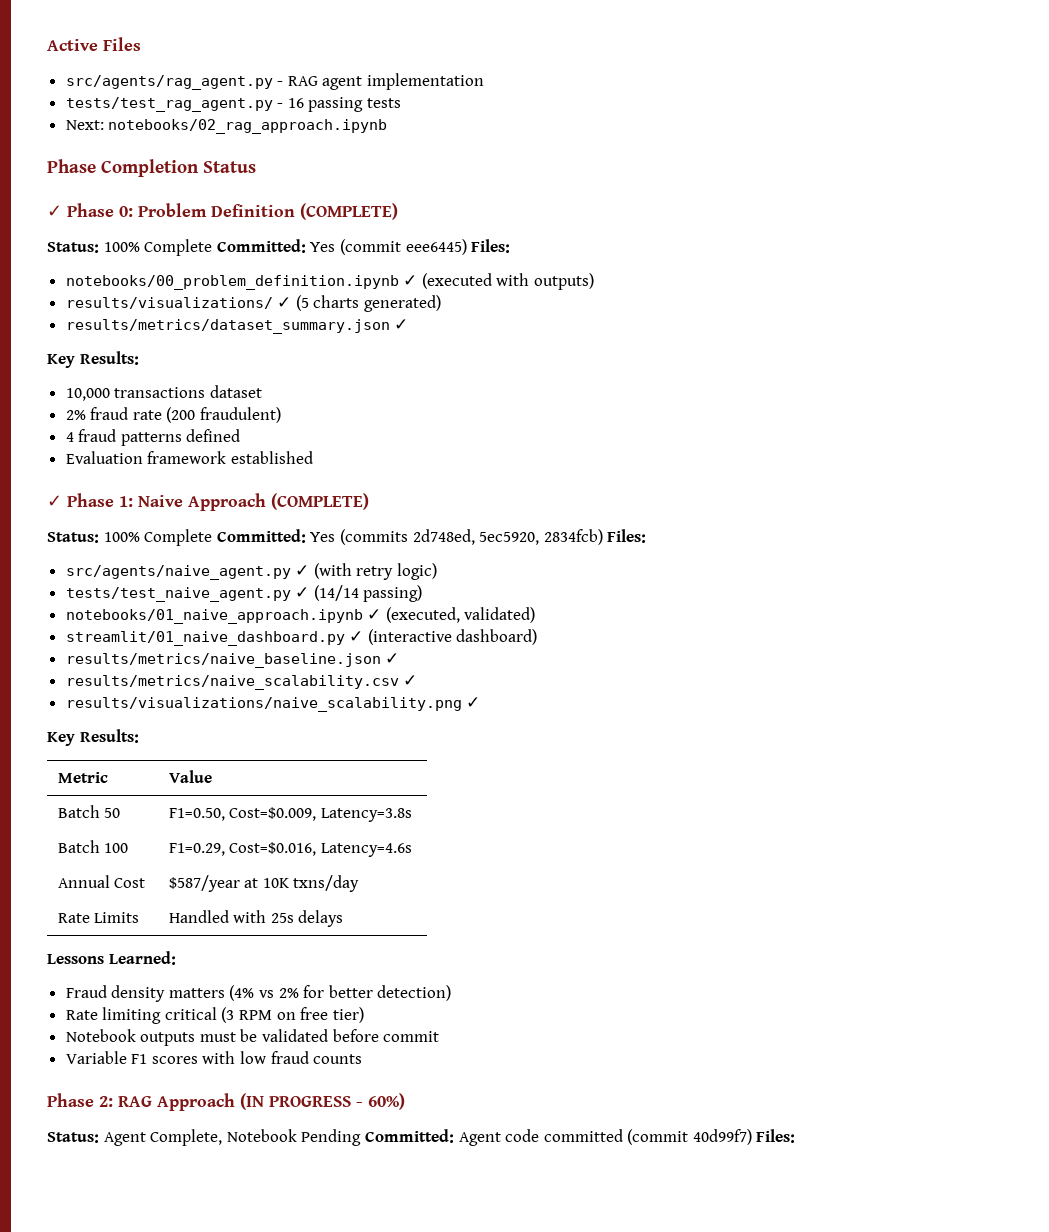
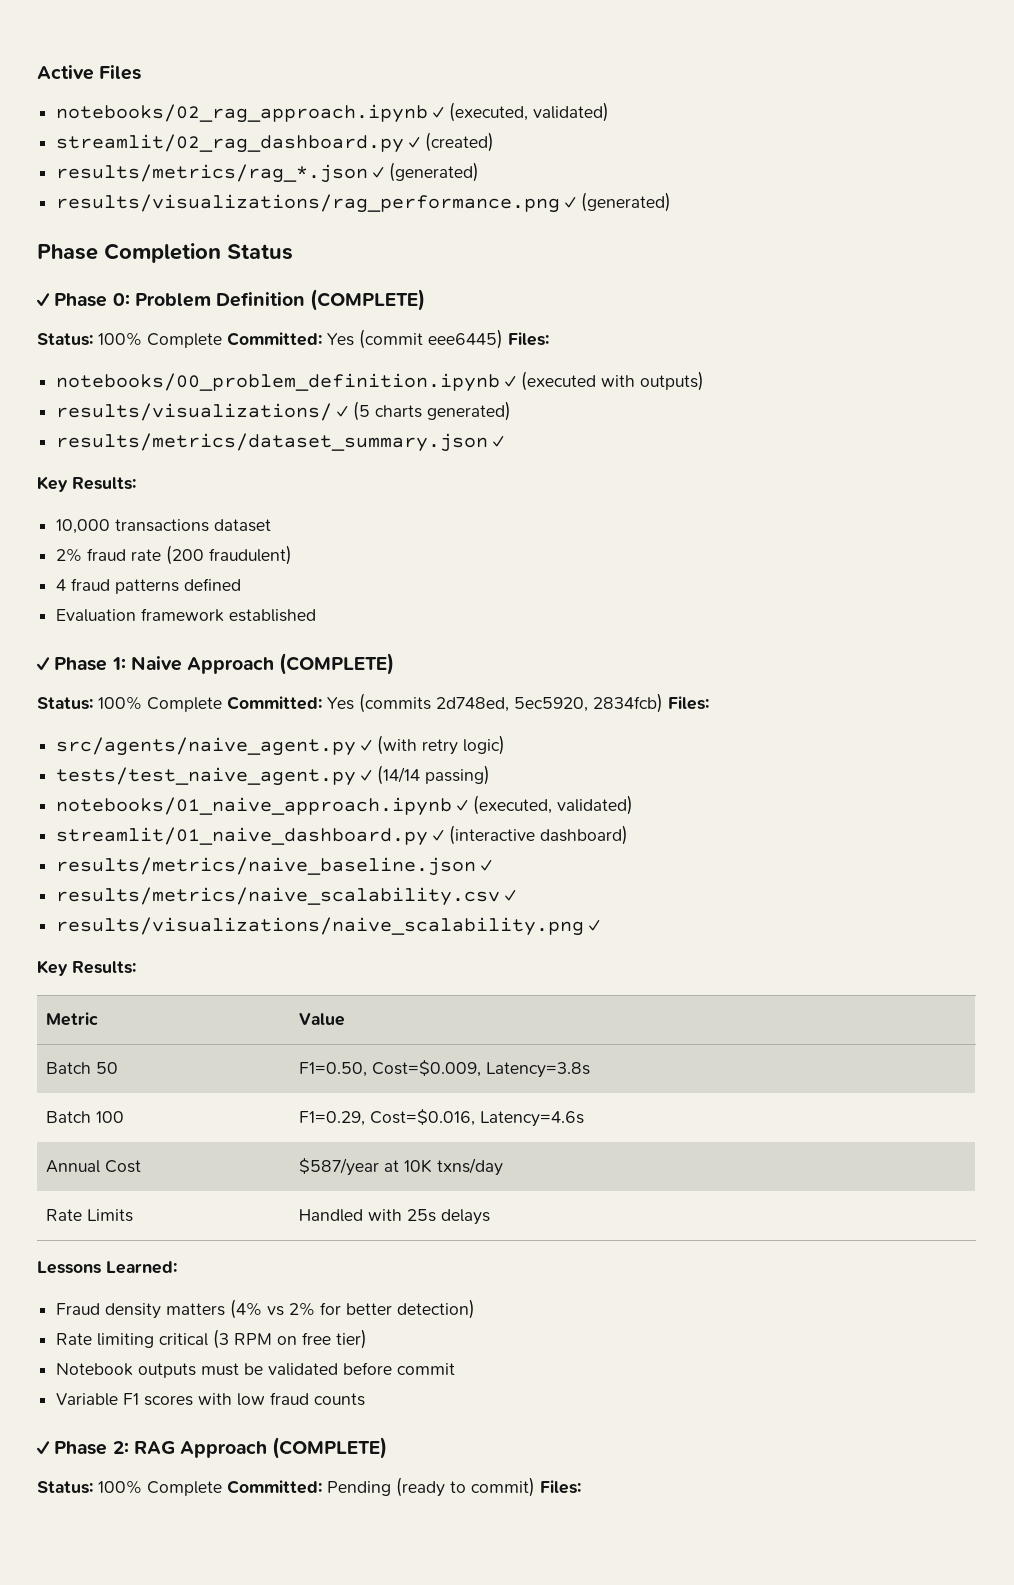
[65,73,485,90] [65,97,402,112] [65,119,388,134] src/agents/rag_agent.py - RAG agent implementation // tests/test_rag_agent.py - 16 passing tests // Next: notebooks/02_rag_approach.ipynb -> [56,102,610,123] [56,132,495,153] [56,162,480,183] [56,192,672,213] notebooks/02_rag_approach.ipynb ✓ (executed, validated) // streamlit/02_rag_dashboard.py ✓ (created) // results/metrics/rag_*.json ✓ (generated) // results/visualizations/rag_performance.png ✓ (generated)
(363, 1059) none -> [37,1441,50,1455] ✓
[240,1093,405,1110] [47,1129,752,1146] (IN PROGRESS - 60%) // Status: Agent Complete, Notebook Pending Committed: Agent code committed (commit 40d99f7) -> [272,1437,388,1459] [37,1477,535,1497] (COMPLETE) // Status: 100% Complete Committed: Pending (ready to commit)

